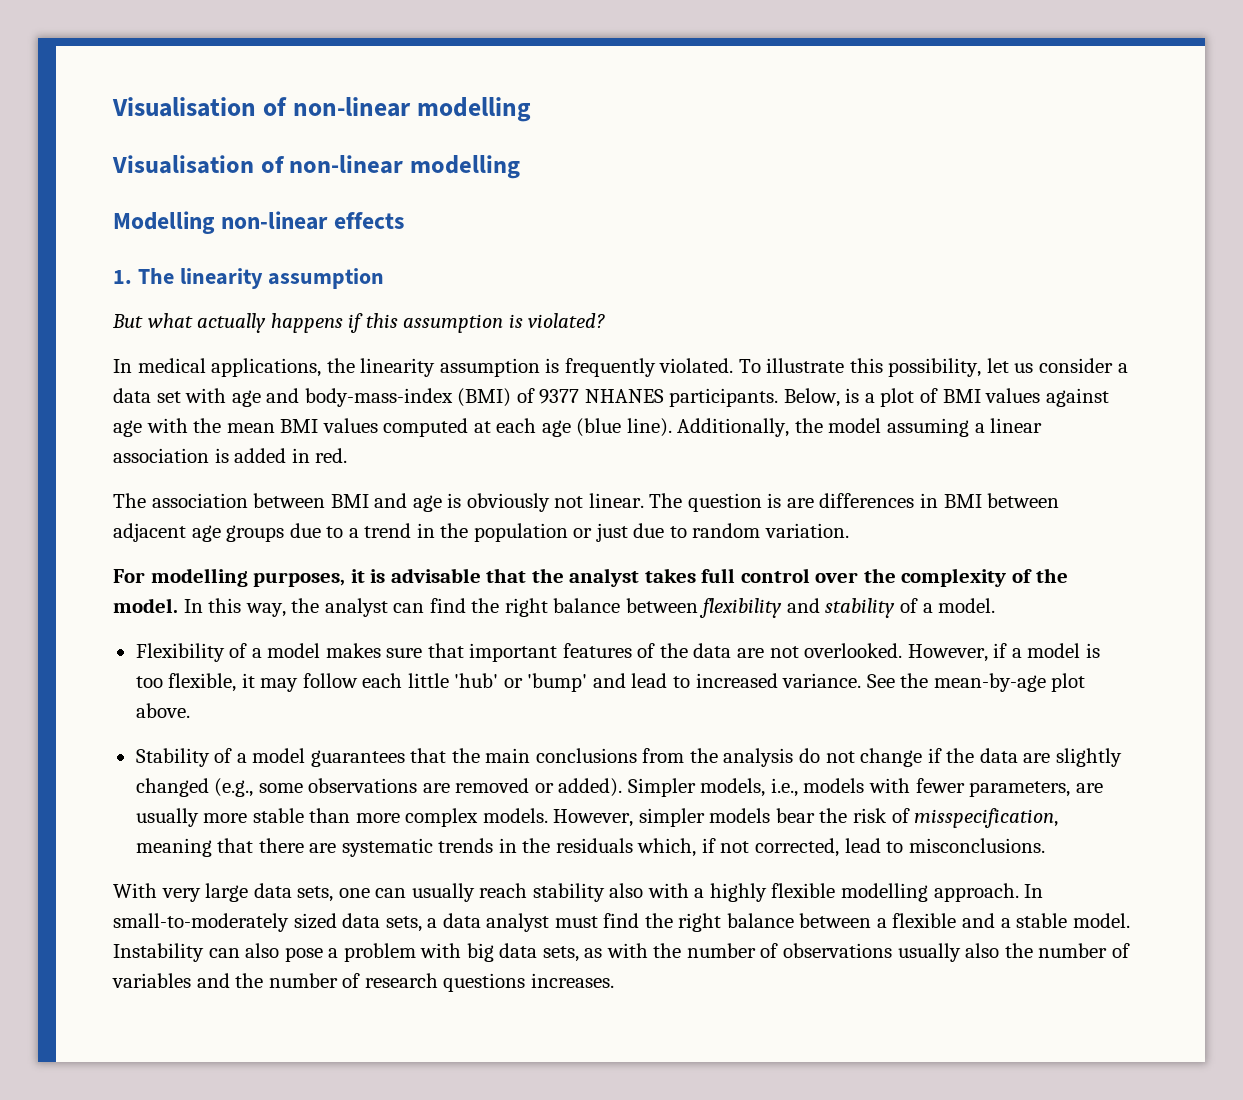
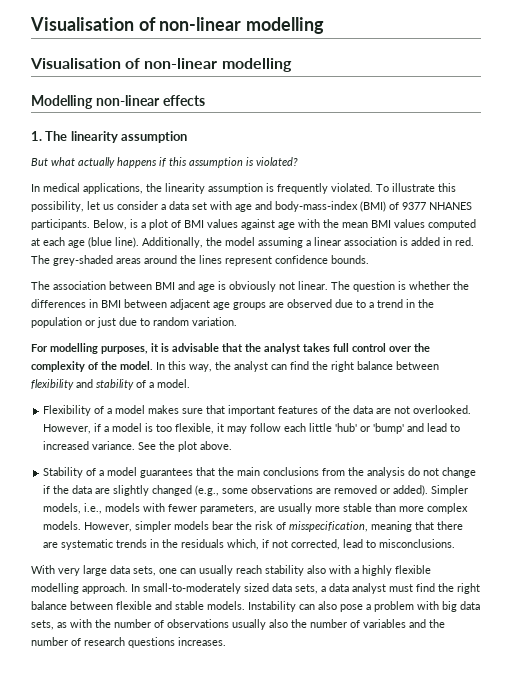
(348, 455) none -> [31,255,369,266] The grey-shaded areas around the lines represent confidence bounds.
[786,498,814,508] are -> [409,281,469,290] whether the
(285, 533) none -> [269,299,332,308] are observed
[933,673,1046,692] mean-by-age -> (176, 445) none
[876,918,887,928] a -> (113, 605) none
[1000,913,1130,928] a stable model. -> [175,601,245,610] stable models.

